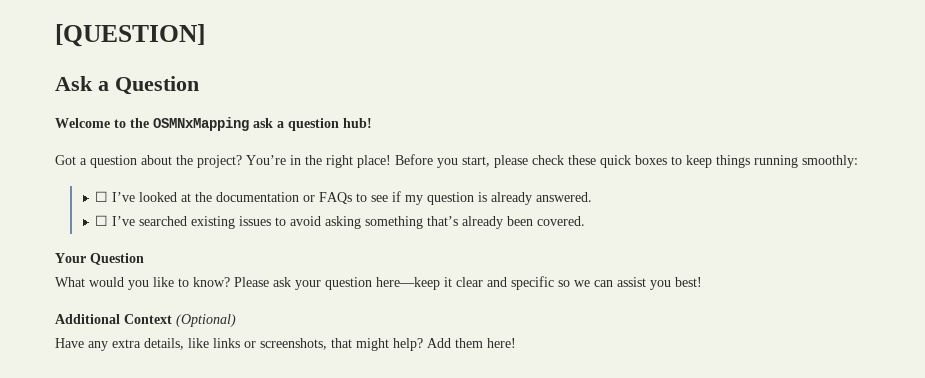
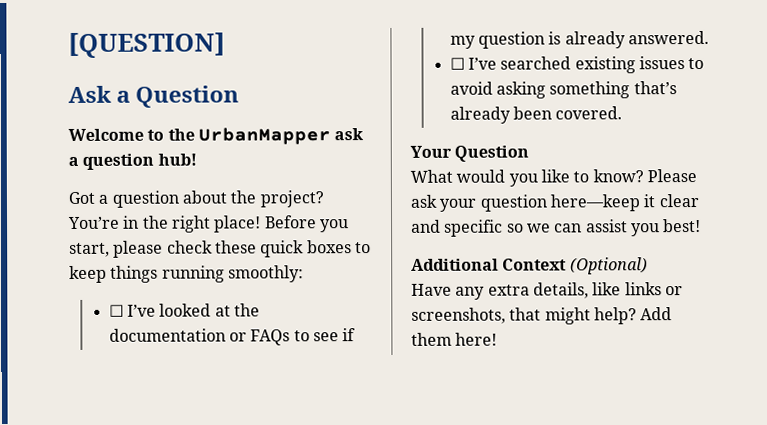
[153,117,249,131] OSMNxMapping -> [197,127,331,145] UrbanMapper

